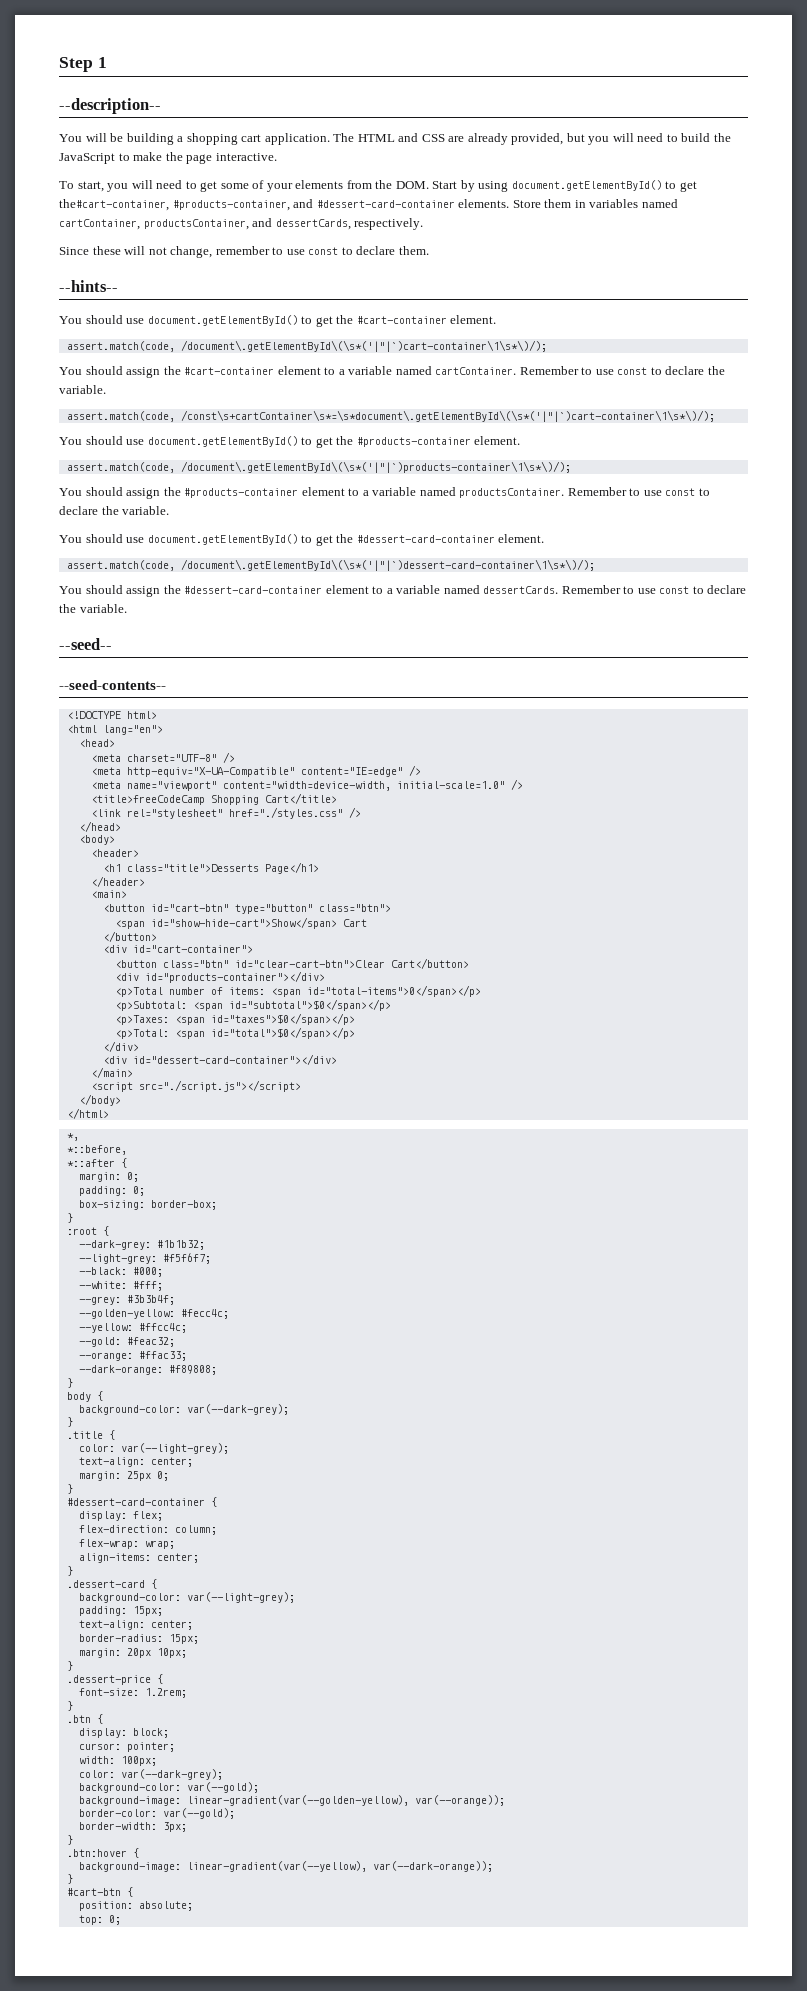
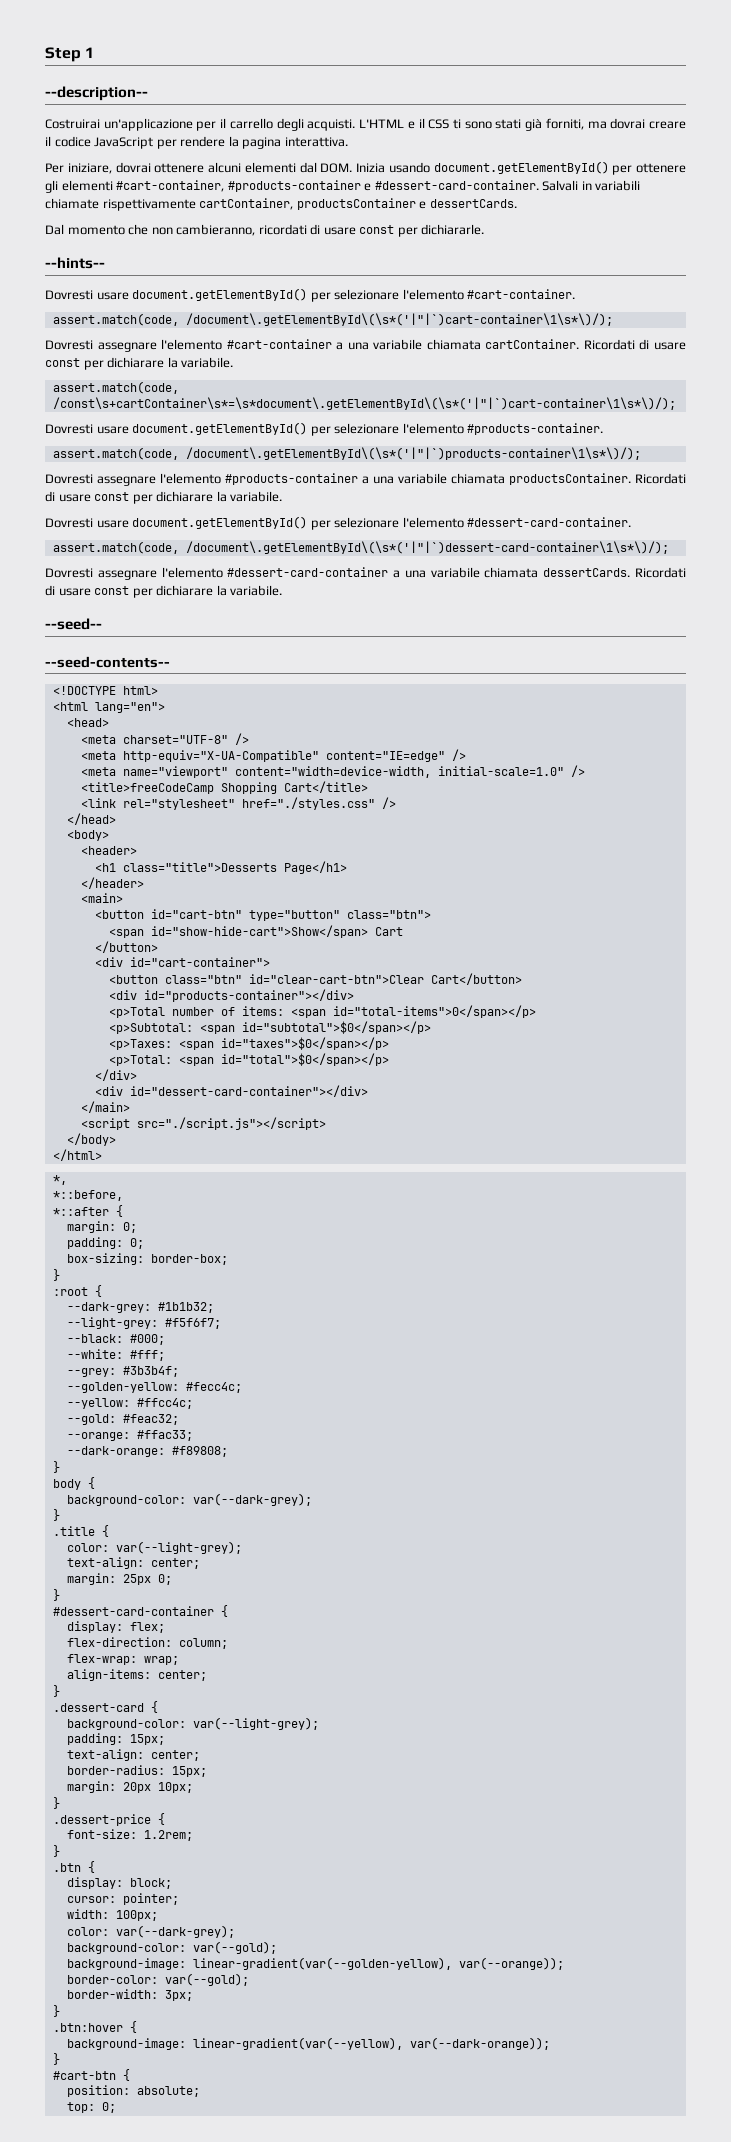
[59,133,731,145] [59,152,277,164] [59,180,697,192] [59,199,678,211] [59,218,424,230] [59,246,429,258] [59,280,118,292] [59,315,497,327] [66,340,547,352] [59,366,725,378] [59,385,106,394] [66,410,715,422] [59,436,521,448] [66,461,571,473] [59,487,710,499] [59,506,170,515] [59,534,545,546] [66,559,595,571] [59,585,747,597] [59,604,127,613] You will be building a shopping cart application. The HTML and CSS are already provided, but you will need to build the JavaScript to make the page interactive. // To start, you will need to get some of your elements from the DOM. Start by using document.getElementById() to get the#cart-container, #products-container, and #dessert-card-container elements. Store them in variables named cartContainer, productsContainer, and dessertCards, respectively. // Since these will not change, remember to use const to declare them. // --hints-- // You should use document.getElementById() to get the #cart-container element. // assert.match(code, /document\.getElementById\(\s*('|"|`)cart-container\1\s*\)/); // You should assign the #cart-container element to a variable named cartContainer. Remember to use const to declare the variable. // assert.match(code, /const\s+cartContainer\s*=\s*document\.getElementById\(\s*('|"|`)cart-container\1\s*\)/); // You should use document.getElementById() to get the #products-container element. // assert.match(code, /document\.getElementById\(\s*('|"|`)products-container\1\s*\)/); // You should assign the #products-container element to a variable named productsContainer. Remember to use const to declare the variable. // You should use document.getElementById() to get the #dessert-card-container element. // assert.match(code, /document\.getElementById\(\s*('|"|`)dessert-card-container\1\s*\)/); // You should assign the #dessert-card-container element to a variable named dessertCards. Remember to use const to declare the variable. -> [45,118,686,131] [45,136,348,149] [45,161,686,175] [45,180,641,193] [45,198,517,211] [45,224,485,237] [45,257,105,269] [45,288,576,302] [52,313,613,326] [45,339,686,352] [45,357,234,370] [52,381,179,394] [52,397,676,410] [45,422,604,436] [52,447,641,460] [45,473,686,486] [45,491,283,504] [45,516,632,530] [52,541,669,554] [45,567,686,580] [45,585,283,598] Costruirai un'applicazione per il carrello degli acquisti. L'HTML e il CSS ti sono stati già forniti, ma dovrai creare il codice JavaScript per rendere la pagina interattiva. // Per iniziare, dovrai ottenere alcuni elementi dal DOM. Inizia usando document.getElementById() per ottenere gli elementi #cart-container, #products-container e #dessert-card-container. Salvali in variabili chiamate rispettivamente cartContainer, productsContainer e dessertCards. // Dal momento che non cambieranno, ricordati di usare const per dichiararle. // --hints-- // Dovresti usare document.getElementById() per selezionare l'elemento #cart-container. // assert.match(code, /document\.getElementById\(\s*('|"|`)cart-container\1\s*\)/); // Dovresti assegnare l'elemento #cart-container a una variabile chiamata cartContainer. Ricordati di usare const per dichiarare la variabile. // assert.match(code, /const\s+cartContainer\s*=\s*document\.getElementById\(\s*('|"|`)cart-container\1\s*\)/); // Dovresti usare document.getElementById() per selezionare l'elemento #products-container. // assert.match(code, /document\.getElementById\(\s*('|"|`)products-container\1\s*\)/); // Dovresti assegnare l'elemento #products-container a una variabile chiamata productsContainer. Ricordati di usare const per dichiarare la variabile. // Dovresti usare document.getElementById() per selezionare l'elemento #dessert-card-container. // assert.match(code, /document\.getElementById\(\s*('|"|`)dessert-card-container\1\s*\)/); // Dovresti assegnare l'elemento #dessert-card-container a una variabile chiamata dessertCards. Ricordati di usare const per dichiarare la variabile.

